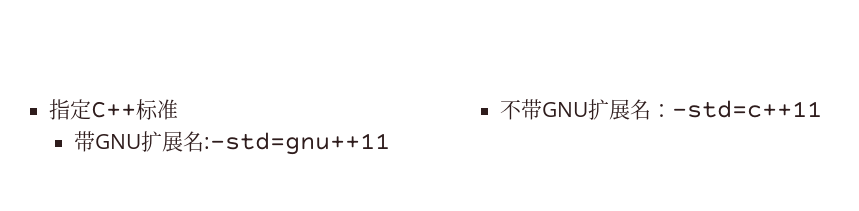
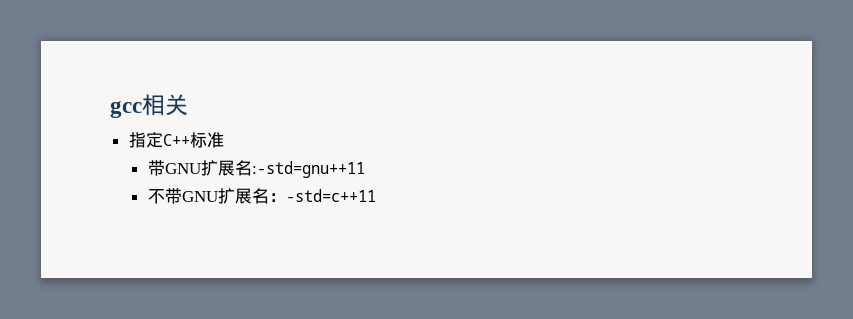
(49, 109) none -> [110,94,188,118] gcc相关 //

